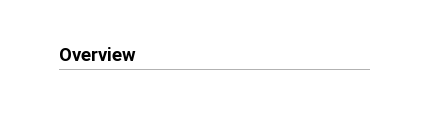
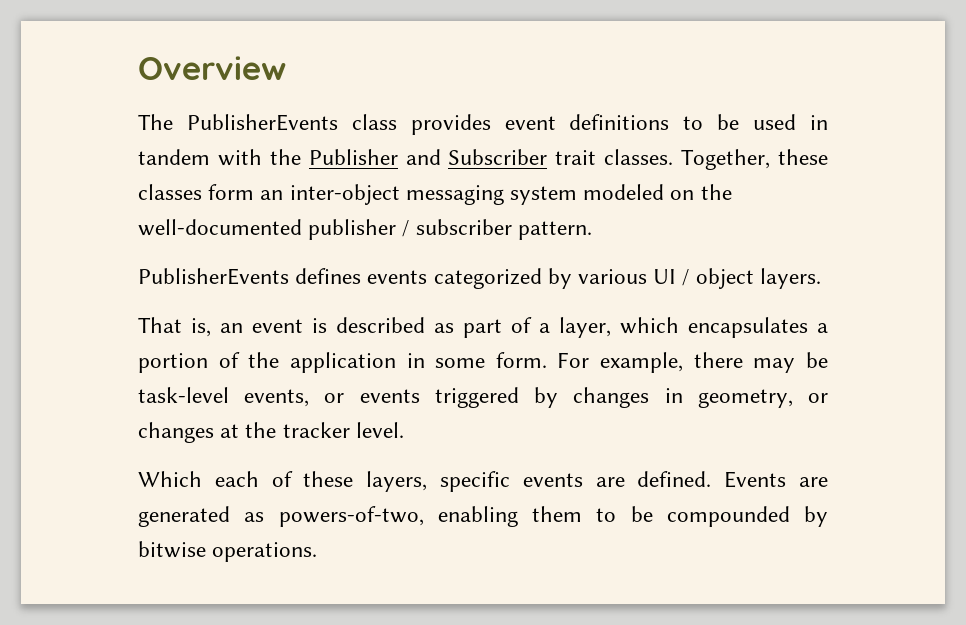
(136, 54) none -> [138,114,829,135] [138,149,829,170] [138,184,732,205] [138,219,592,240] [138,268,821,289] [138,317,828,338] [138,352,828,373] [138,387,828,408] [138,422,404,443] [138,471,828,492] [138,506,828,527] [138,541,318,562] // The PublisherEvents class provides event definitions to be used in tandem with the Publisher and Subscriber trait classes. Together, these classes form an inter-object messaging system modeled on the well-documented publisher / subscriber pattern. // PublisherEvents defines events categorized by various UI / object layers. // That is, an event is described as part of a layer, which encapsulates a portion of the application in some form. For example, there may be task-level events, or events triggered by changes in geometry, or changes at the tracker level. // Which each of these layers, specific events are defined. Events are generated as powers-of-two, enabling them to be compounded by bitwise operations.

